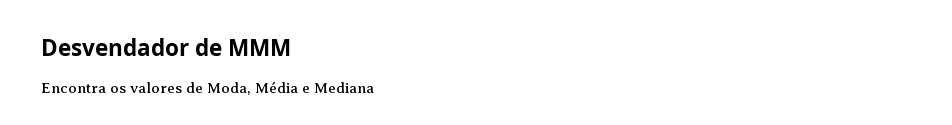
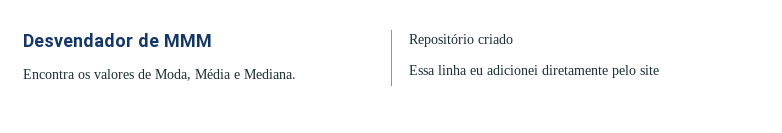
[314,82,375,93] Mediana -> [244,69,296,79] [409,34,513,47] [409,65,659,78] Mediana. // Repositório criado // Essa linha eu adicionei diretamente pelo site

